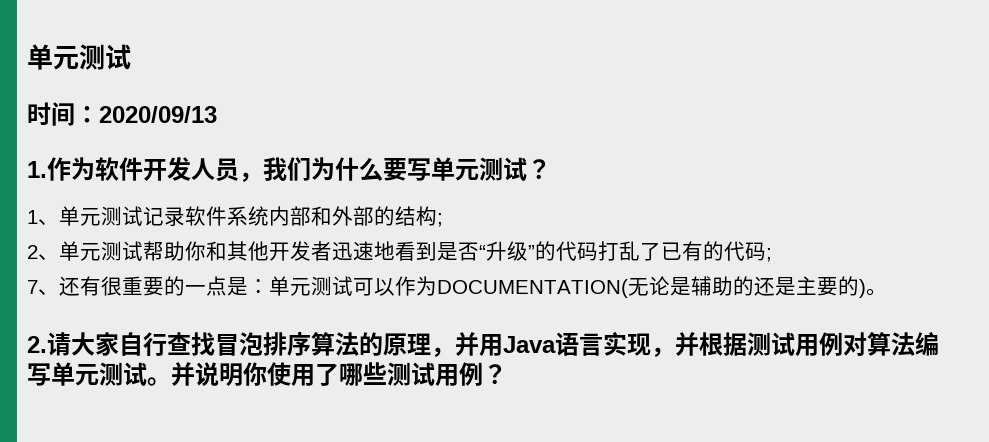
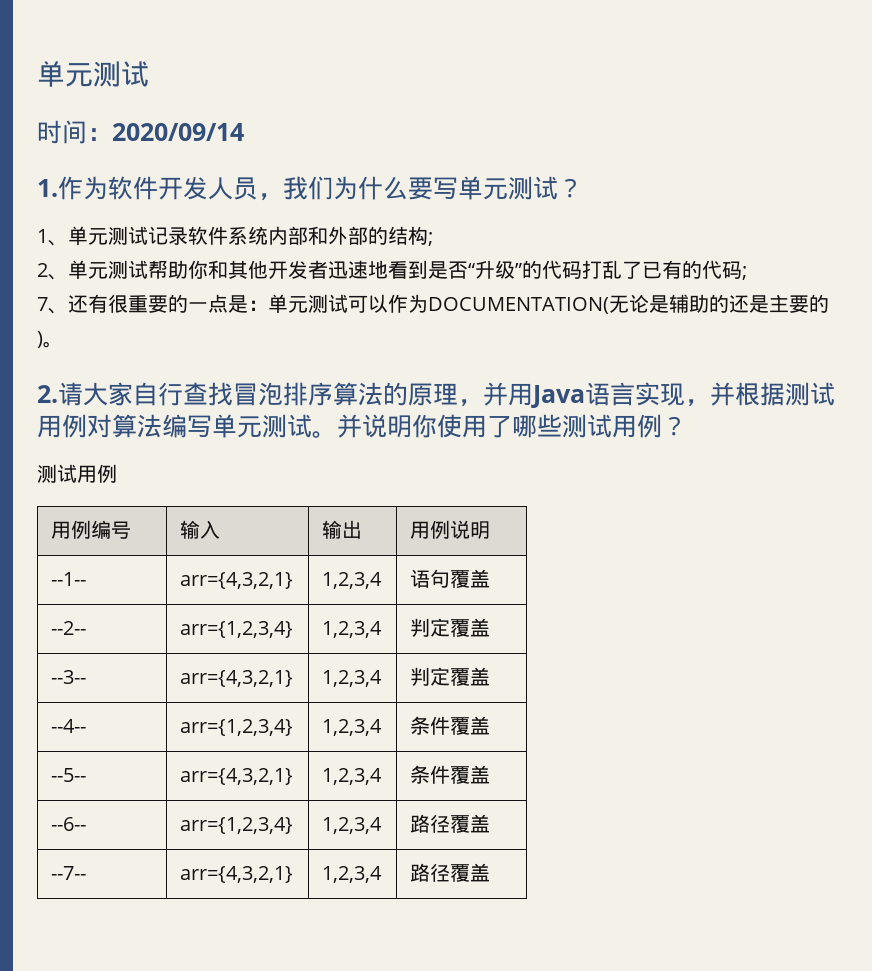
[99,106,217,123] 2020/09/13 -> [112,123,244,141] 2020/09/14
(507, 374) none -> [37,464,117,483] [50,520,131,539] [179,520,220,539] [321,520,362,539] [409,520,490,539] [50,572,86,586] [179,572,293,589] [321,572,382,589] [409,569,490,588] [50,621,86,635] [179,621,293,638] [321,621,382,638] [409,618,490,637] [50,670,86,684] [179,670,293,687] [321,670,382,687] [409,667,490,686] [50,719,86,733] [179,719,293,736] [321,719,382,736] [409,716,490,735] [50,768,86,782] [179,768,293,785] [321,768,382,785] [409,765,490,784] [50,817,86,831] [179,817,293,834] [321,817,382,834] [409,814,490,833] [50,866,86,880] [179,866,293,883] [321,866,382,883] [409,863,490,882] // 测试用例 // 用例编号 | 输入 | 输出 | 用例说明 // --1-- | arr={4,3,2,1} | 1,2,3,4 | 语句覆盖 // --2-- | arr={1,2,3,4} | 1,2,3,4 | 判定覆盖 // --3-- | arr={4,3,2,1} | 1,2,3,4 | 判定覆盖 // --4-- | arr={1,2,3,4} | 1,2,3,4 | 条件覆盖 // --5-- | arr={4,3,2,1} | 1,2,3,4 | 条件覆盖 // --6-- | arr={1,2,3,4} | 1,2,3,4 | 路径覆盖 // --7-- | arr={4,3,2,1} | 1,2,3,4 | 路径覆盖

